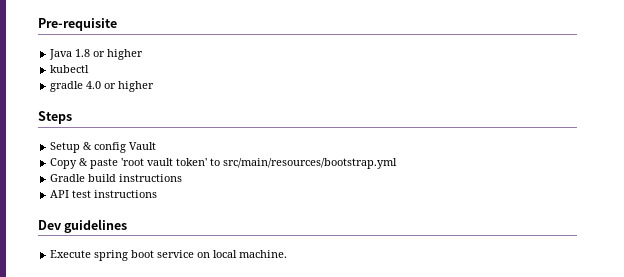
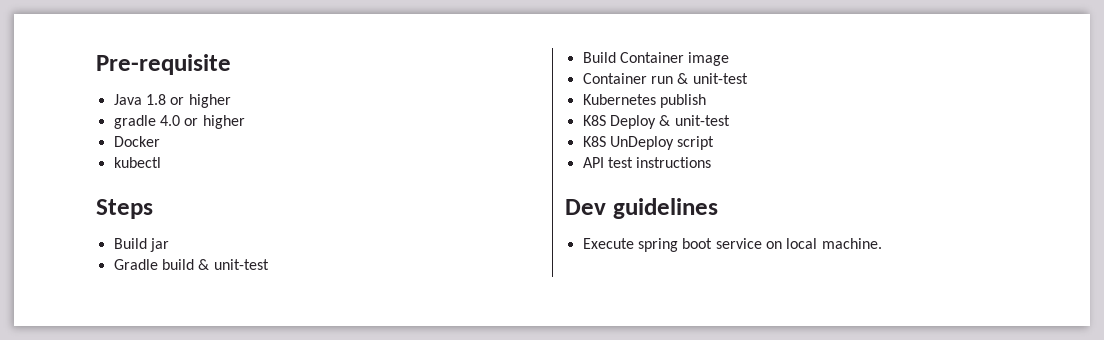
[50,65,90,73] // kubectl -> (231, 101) none
(155, 86) none -> [113,136,160,147] [113,157,161,168] // Docker // kubectl
[50,142,157,153] [50,158,398,169] [50,174,183,182] Setup & config Vault // Copy & paste 'root vault token' to src/main/resources/bootstrap.yml // Gradle build instructions -> [113,238,169,252] [113,259,269,270] [582,52,730,66] [582,73,748,84] [582,94,706,108] [582,115,730,129] [582,136,715,150] Build jar // Gradle build & unit-test // Build Container image // Container run & unit-test // Kubernetes publish // K8S Deploy & unit-test // K8S UnDeploy script

